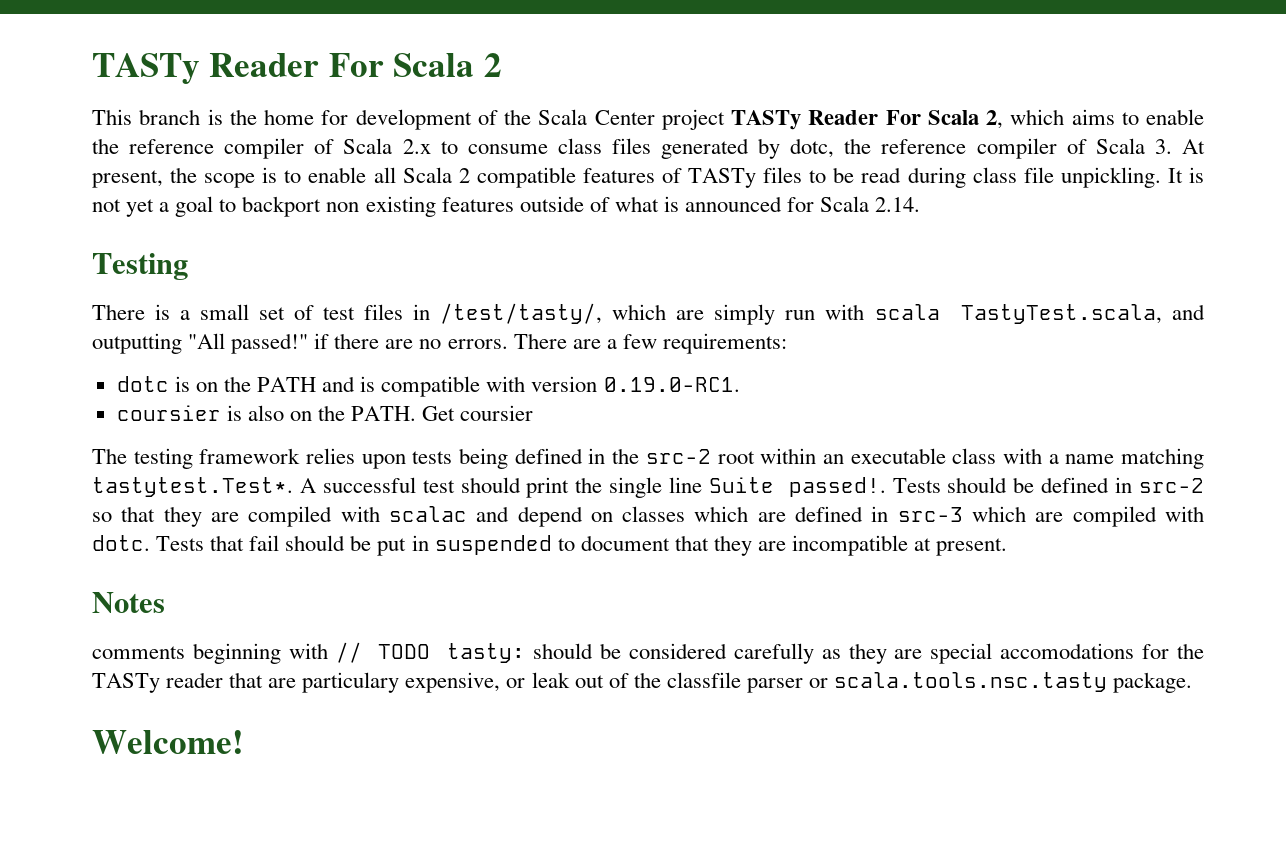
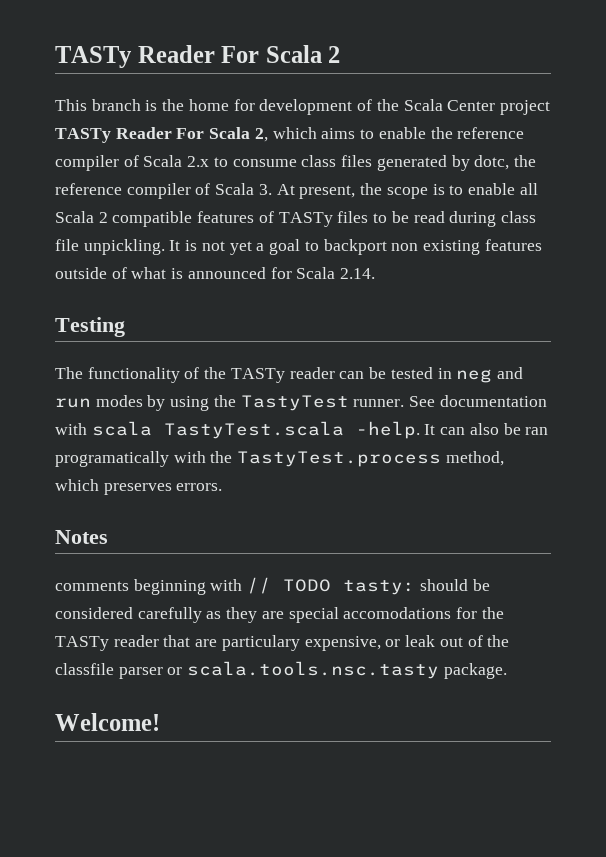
[92,303,1205,325] [92,333,787,354] [116,376,740,397] [116,405,534,421] [92,448,1205,469] [92,477,1205,498] [92,506,1204,527] [92,535,1008,556] There is a small set of test files in /test/tasty/, which are simply run with scala TastyTest.scala, and outputting "All passed!" if there are no errors. There are a few requirements: // dotc is on the PATH and is compatible with version 0.19.0-RC1. // coursier is also on the PATH. Get coursier // The testing framework relies upon tests being defined in the src-2 root within an executable class with a name matching tastytest.Test*. A successful test should print the single line Suite passed!. Tests should be defined in src-2 so that they are compiled with scalac and depend on classes which are defined in src-3 which are compiled with dotc. Tests that fail should be put in suspended to document that they are incompatible at present. -> [55,367,523,383] [55,395,547,411] [55,421,549,439] [55,451,504,467] [55,479,223,495] The functionality of the TASTy reader can be tested in neg and run modes by using the TastyTest runner. See documentation with scala TastyTest.scala -help. It can also be ran programatically with the TastyTest.process method, which preserves errors.

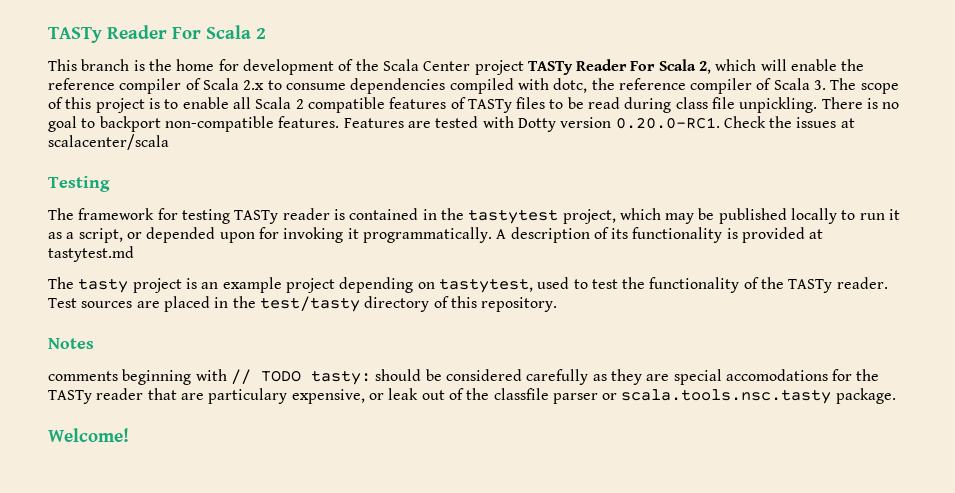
[321,128,375,139] aims to -> [760,59,787,71] will
[301,155,470,171] class files generated by -> [350,78,549,94] dependencies compiled with
[276,183,428,199] At present, the scope -> [830,78,899,94] [48,97,145,113] The scope of this project
[169,239,542,255] [55,267,376,279] [55,317,125,337] [55,367,523,383] [55,395,547,411] [55,421,549,439] [55,451,504,467] [55,479,223,495] It is not yet a goal to backport non existing features outside of what is announced for Scala 2.14. // Testing // The functionality of the TASTy reader can be tested in neg and run modes by using the TastyTest runner. See documentation with scala TastyTest.scala -help. It can also be ran programatically with the TastyTest.process method, which preserves errors. -> [821,97,900,109] [48,116,855,132] [48,134,169,150] [48,176,110,192] [48,208,901,224] [48,227,824,243] [48,246,134,262] [48,277,888,293] [48,296,558,312] There is no goal to backport non-compatible features. Features are tested with Dotty version 0.20.0-RC1. Check the issues at scalacenter/scala // Testing // The framework for testing TASTy reader is contained in the tastytest project, which may be published locally to run it as a script, or depended upon for invoking it programmatically. A description of its functionality is provided at tastytest.md // The tasty project is an example project depending on tastytest, used to test the functionality of the TASTy reader. Test sources are placed in the test/tasty directory of this repository.

